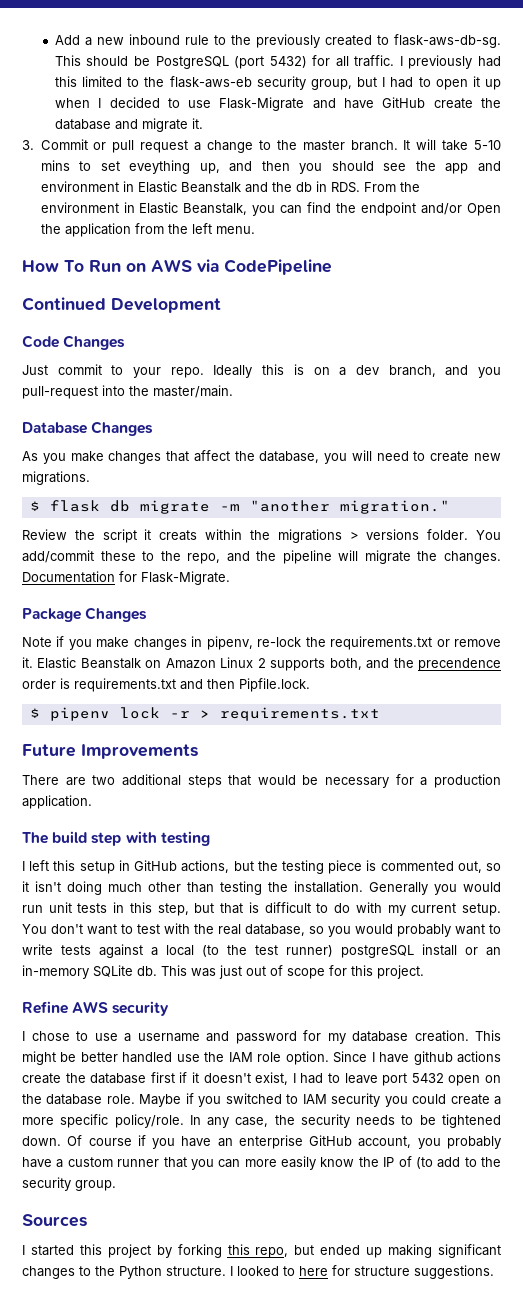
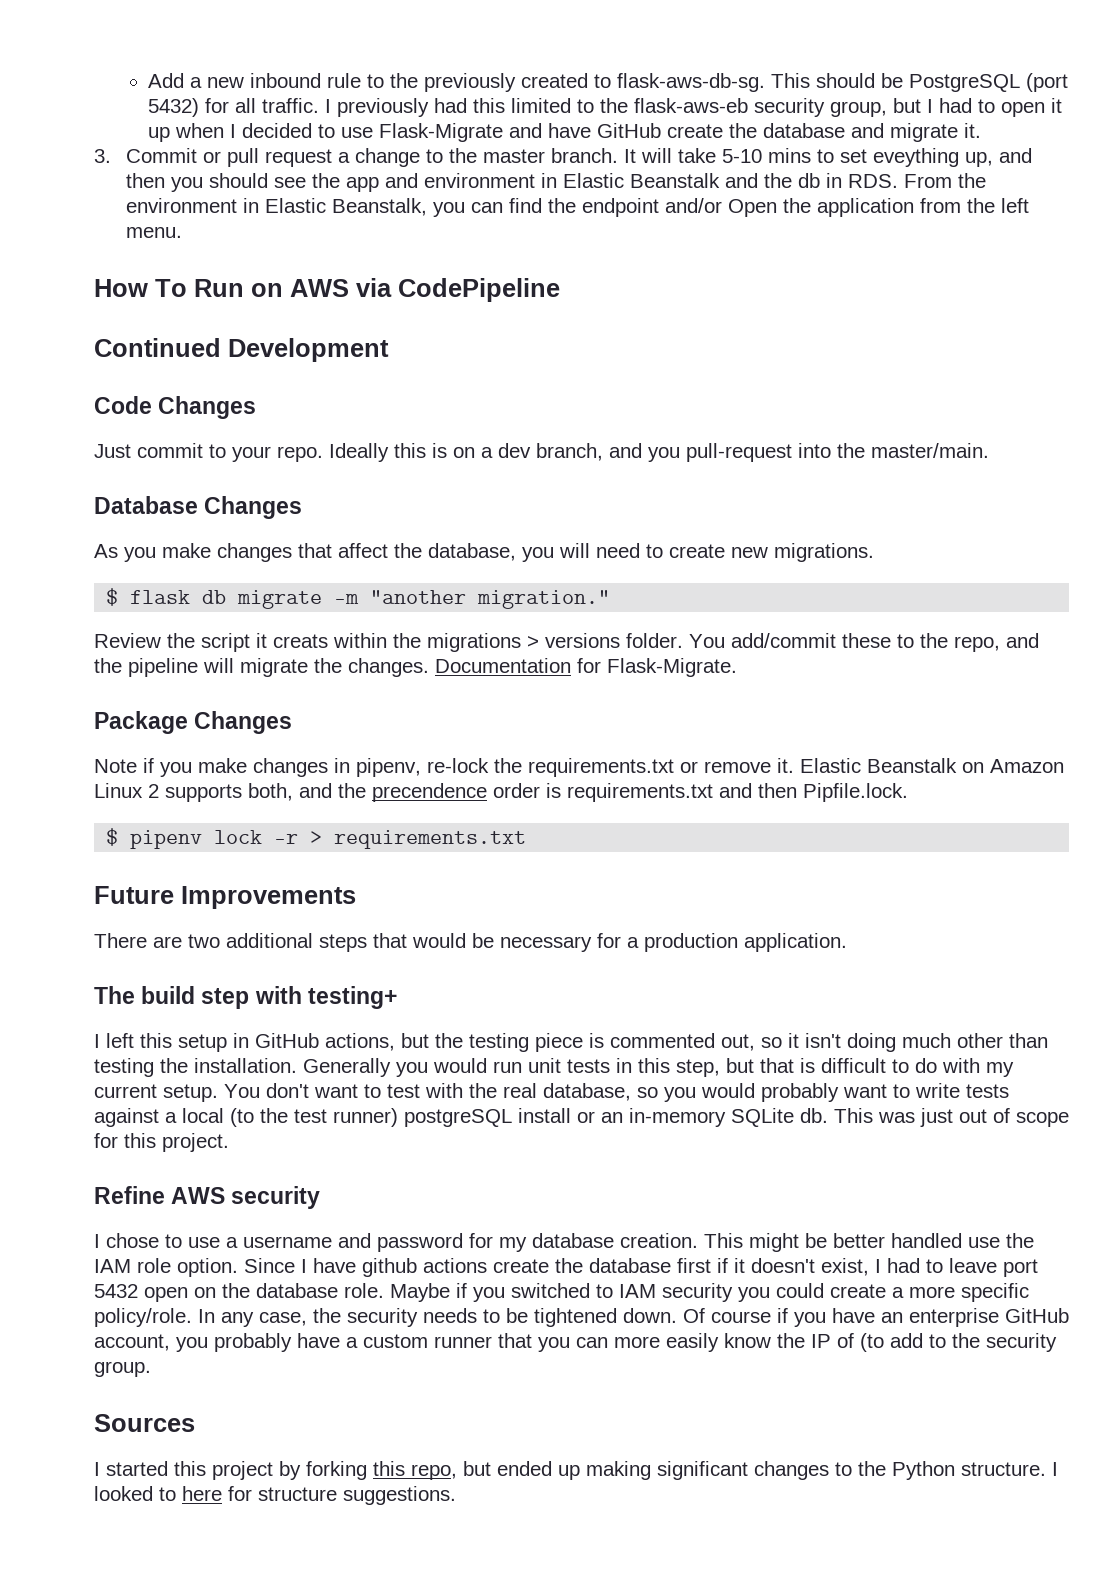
[160,831,210,846] testing -> [307,986,397,1009] testing+

